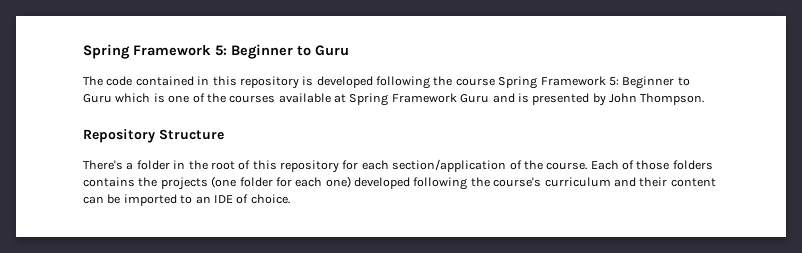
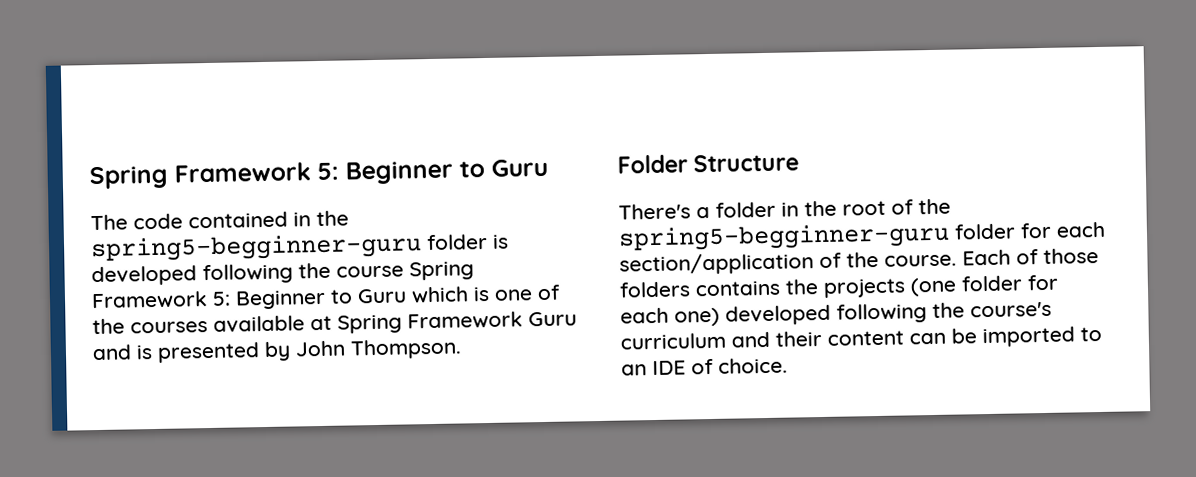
[212,76,299,89] this repository -> [316,210,349,227] [90,233,488,263] the spring5-begginner-guru folder
[83,129,155,143] Repository -> [617,154,688,174] Folder
[252,160,339,173] this repository -> [918,198,951,215] [618,222,1016,252] the spring5-begginner-guru folder

